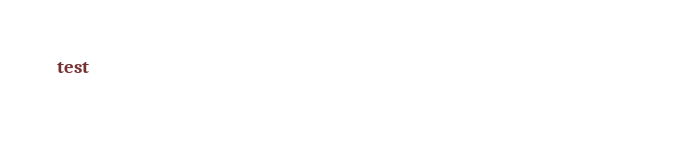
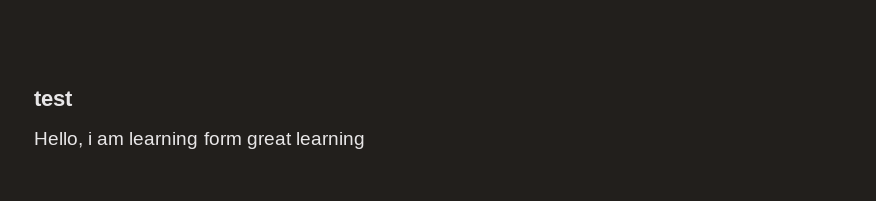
(89, 67) none -> [34,132,365,149] // Hello, i am learning form great learning

